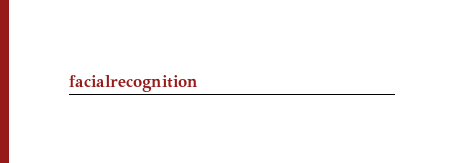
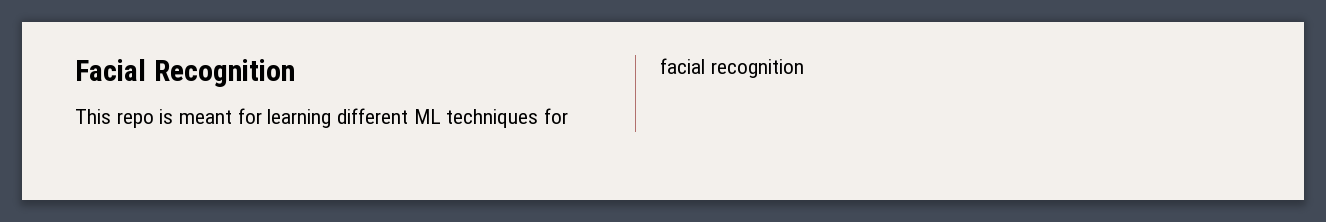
[69,75,198,92] facialrecognition -> [75,59,295,87] [75,108,569,128] [660,58,804,78] Facial Recognition // This repo is meant for learning different ML techniques for facial recognition

